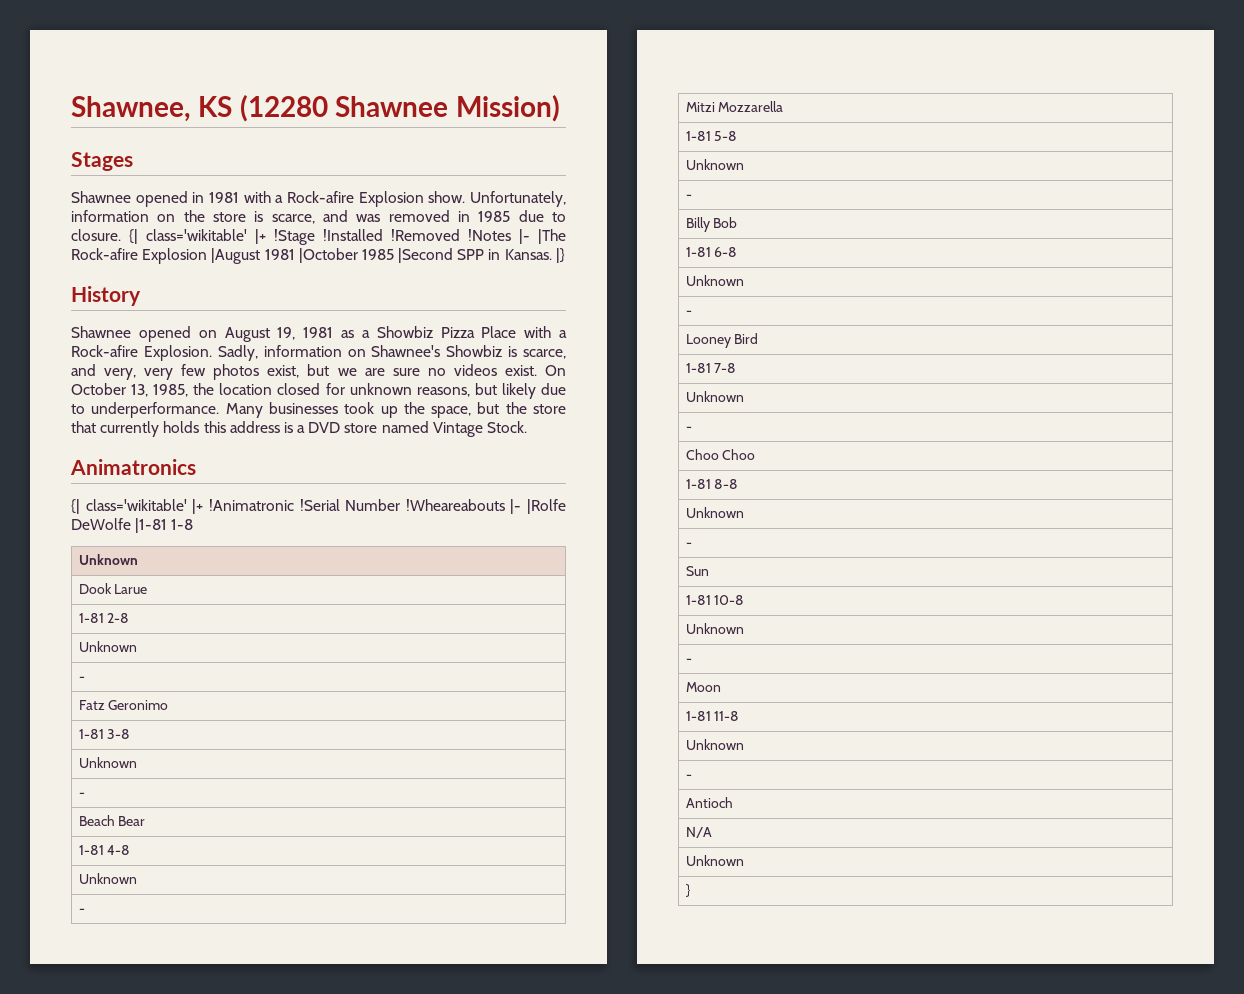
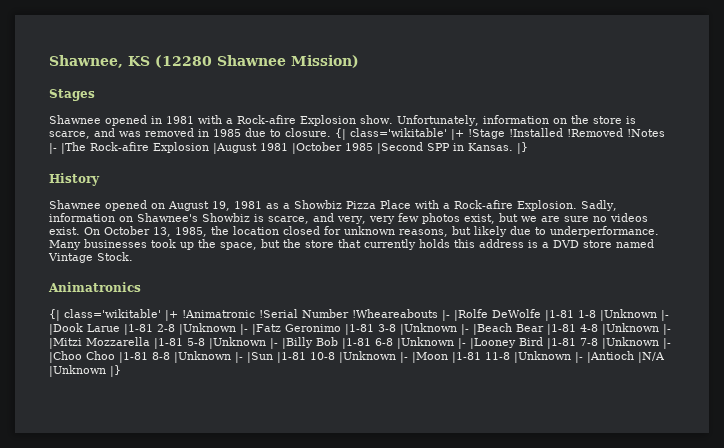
[78,554,138,565] [78,583,112,594] // Unknown // Dook -> [600,309,669,321] [49,323,83,335] |Unknown |- |Dook
[78,613,104,623] // 1-81 -> [124,324,153,335] |1-81
[78,641,137,652] [78,676,85,681] [78,700,105,710] // Unknown // - // Fatz -> [179,323,281,335] |Unknown |- |Fatz
[78,729,104,739] // 1-81 -> [345,324,374,335] |1-81
[78,757,137,768] [78,792,85,797] [78,815,115,826] // Unknown // - // Beach -> [400,323,512,335] |Unknown |- |Beach
[78,845,104,855] // 1-81 -> [547,324,576,335] |1-81
[78,873,137,884] [78,908,85,913] [685,102,715,112] // Unknown // - // Mitzi -> [602,323,671,335] [49,338,82,349] |Unknown |- |Mitzi
[685,131,711,141] // 1-81 -> [154,338,183,349] |1-81
[685,159,744,170] [685,194,692,199] [685,217,710,232] // Unknown // - // Billy -> [209,337,313,349] |Unknown |- |Billy
[685,247,711,257] // 1-81 -> [342,338,371,349] |1-81
[685,275,744,286] [685,310,692,315] [685,334,731,348] // Unknown // - // Looney -> [397,337,516,349] |Unknown |- |Looney
[685,363,711,373] // 1-81 -> [547,338,576,349] |1-81
[685,391,744,402] [685,426,692,431] [685,449,756,460] [685,479,739,489] [685,507,744,518] [685,542,692,547] [685,566,709,576] [685,595,745,605] [685,623,744,634] [685,658,692,663] [685,682,721,692] [685,711,740,721] [685,739,744,750] [685,774,692,779] [685,797,733,808] [685,827,712,838] [685,855,744,866] [685,884,690,897] // Unknown // - // Choo Choo // 1-81 8-8 // Unknown // - // Sun // 1-81 10-8 // Unknown // - // Moon // 1-81 11-8 // Unknown // - // Antioch // N/A // Unknown // } -> [602,337,671,349] [49,351,665,363] [49,365,121,377] |Unknown |- |Choo Choo |1-81 8-8 |Unknown |- |Sun |1-81 10-8 |Unknown |- |Moon |1-81 11-8 |Unknown |- |Antioch |N/A |Unknown |}

